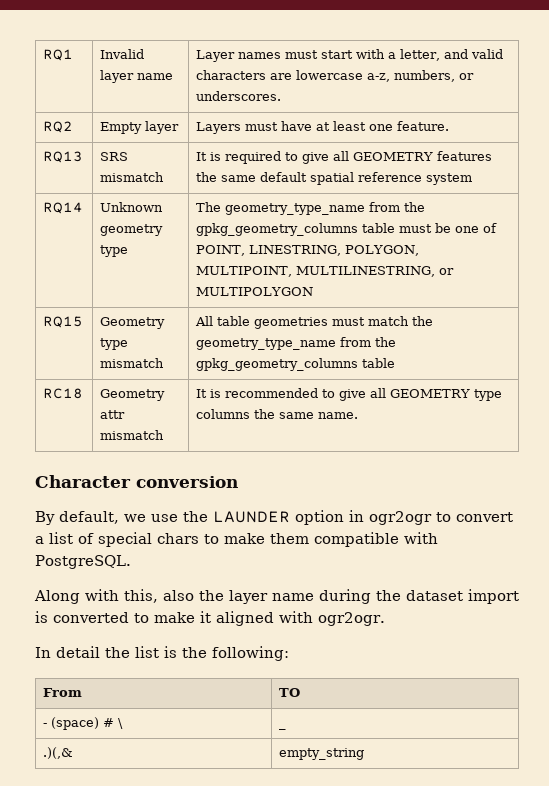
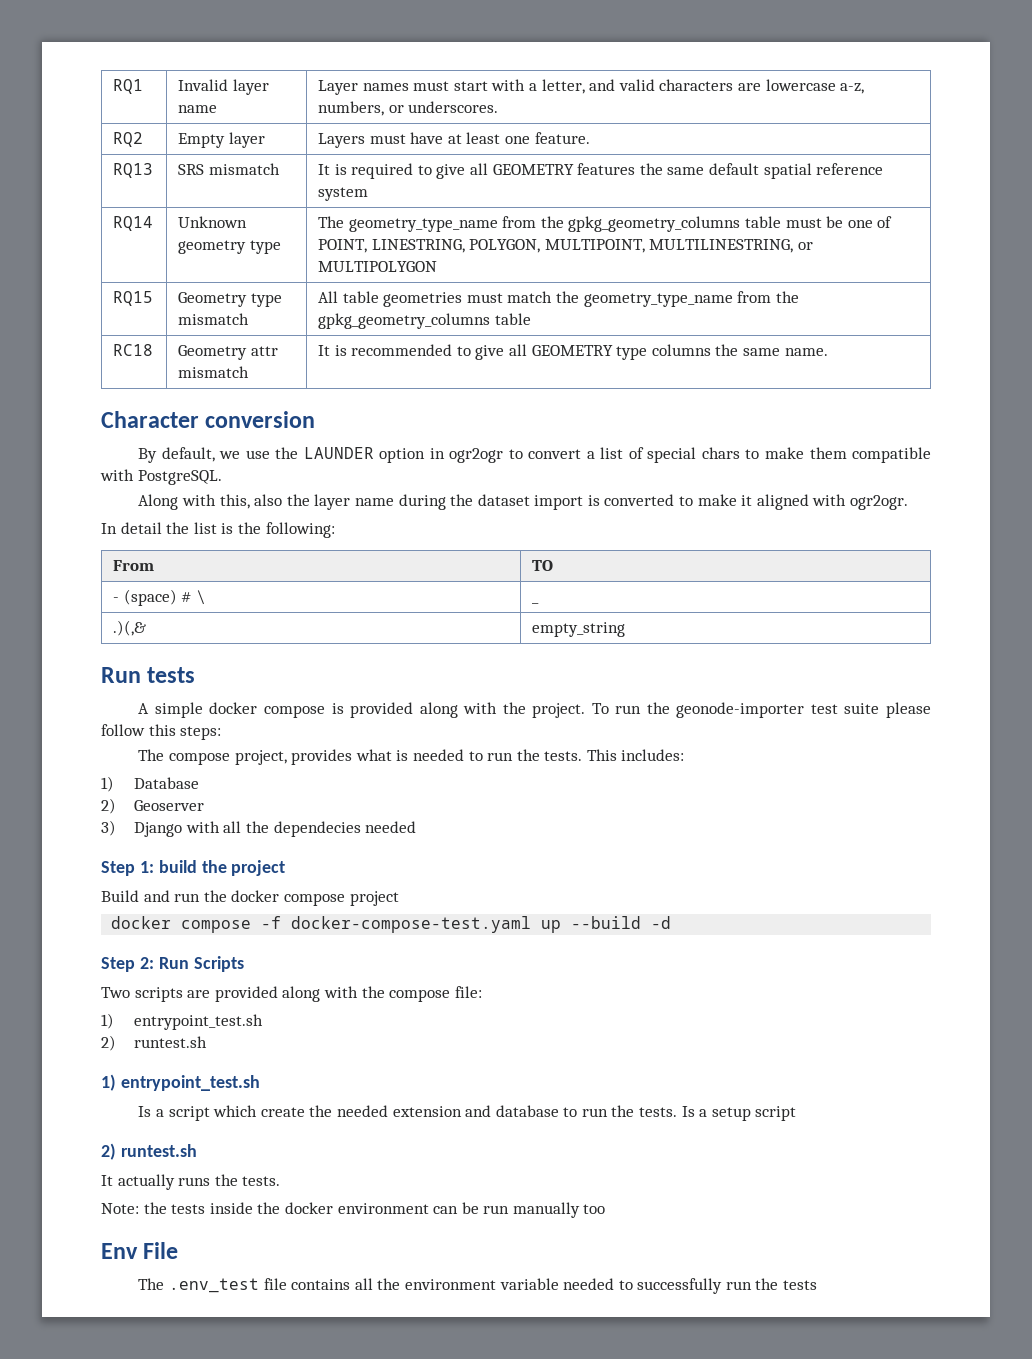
(365, 754) none -> [101,667,196,683] [138,702,932,718] [101,724,222,740] [138,749,685,765] [101,776,200,792] [101,798,205,814] [101,820,417,837] [101,860,286,876] [101,890,399,906] [111,916,672,933] [101,956,244,972] [101,986,482,1002] [101,1013,264,1030] [101,1035,208,1051] [101,1074,260,1091] [138,1105,797,1121] [101,1143,197,1160] [101,1174,281,1190] [101,1202,606,1218] [101,1242,179,1259] [138,1278,818,1294] // Run tests // A simple docker compose is provided along with the project. To run the geonode-importer test suite please follow this steps: // The compose project, provides what is needed to run the tests. This includes: // 1) Database // 2) Geoserver // 3) Django with all the dependecies needed // Step 1: build the project // Build and run the docker compose project // docker compose -f docker-compose-test.yaml up --build -d // Step 2: Run Scripts // Two scripts are provided along with the compose file: // 1) entrypoint_test.sh // 2) runtest.sh // 1) entrypoint_test.sh // Is a script which create the needed extension and database to run the tests. Is a setup script // 2) runtest.sh // It actually runs the tests. // Note: the tests inside the docker environment can be run manually too // Env File // The .env_test file contains all the environment variable needed to successfully run the tests

